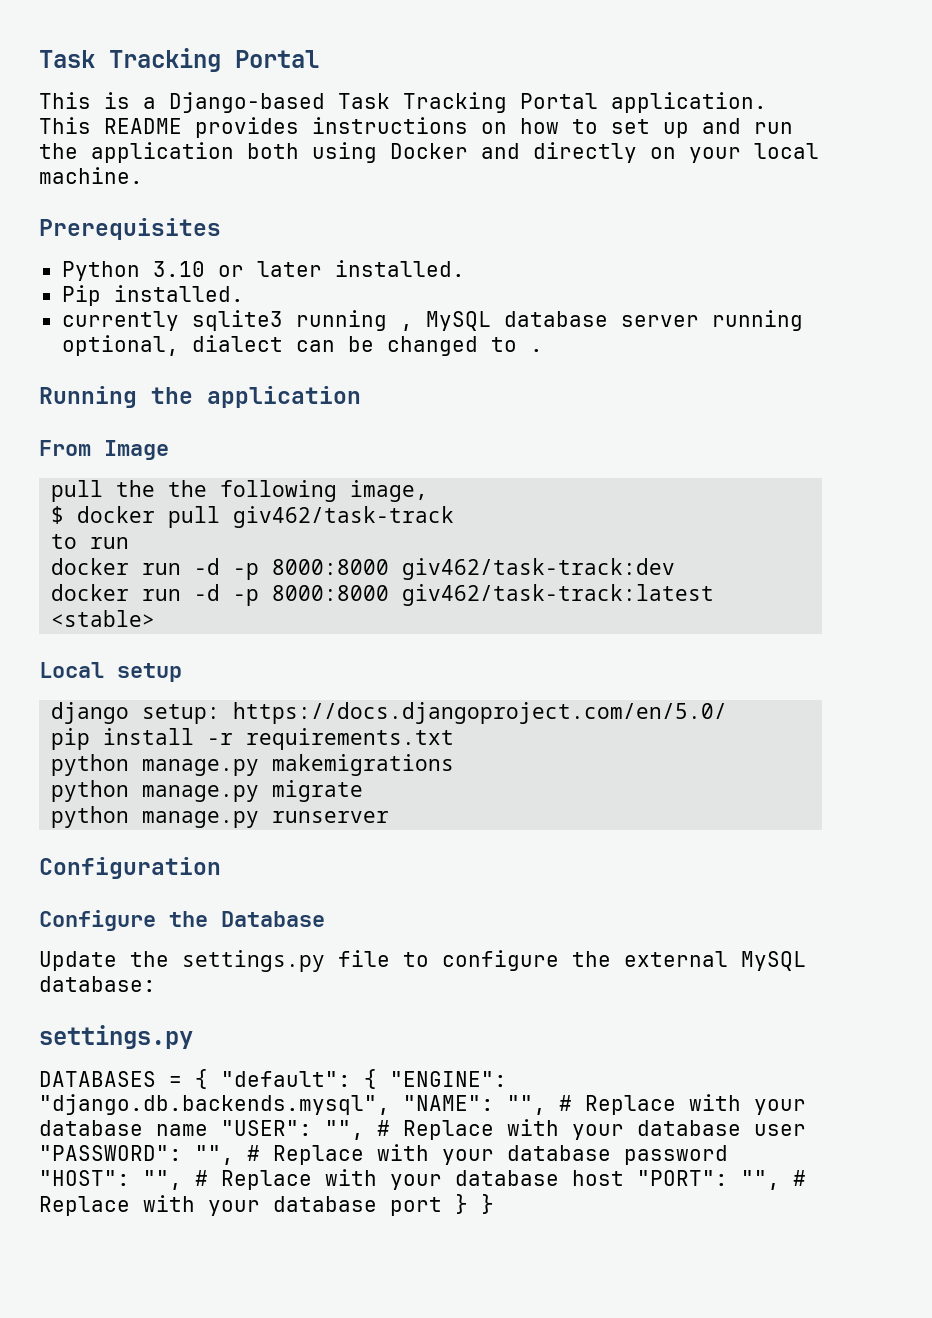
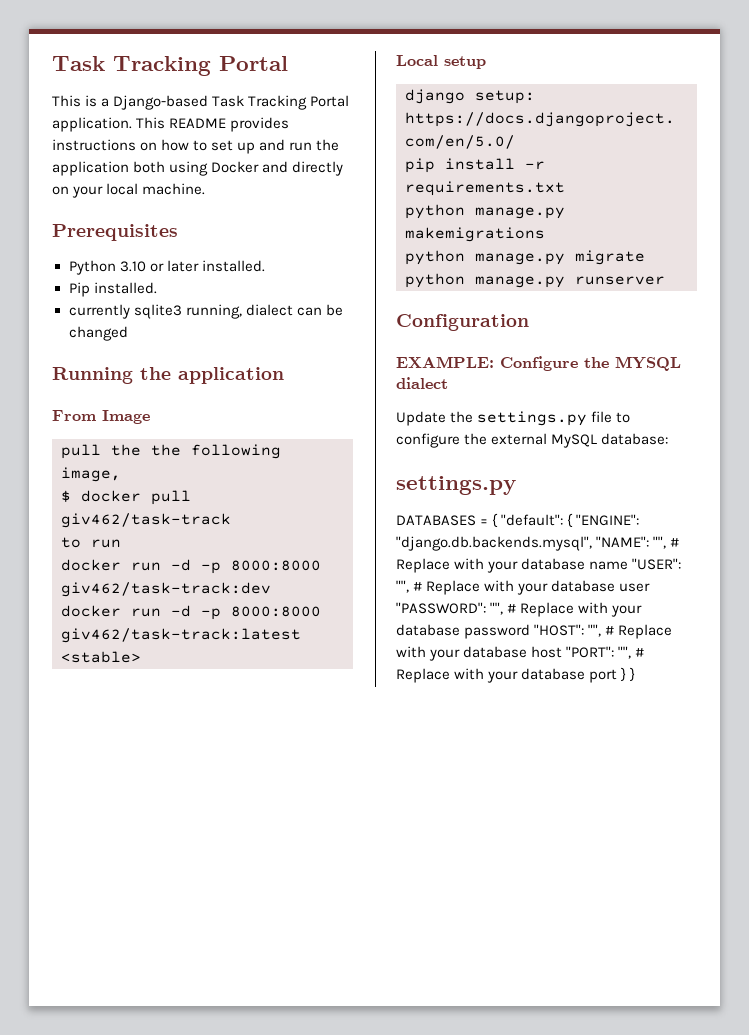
[295,310,803,331] [61,335,179,356] running , MySQL database server running optional, -> [185,304,242,319] running,
[490,337,543,352] to . -> (128, 333) none
(221, 868) none -> [396,356,494,368] EXAMPLE:
[221,911,325,927] Database -> [615,356,681,371] [396,377,448,389] MYSQL dialect

